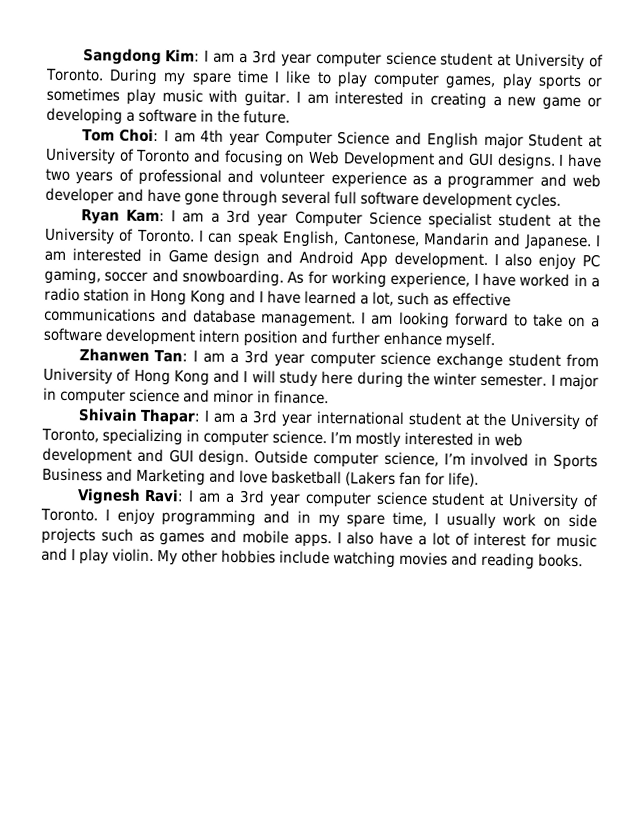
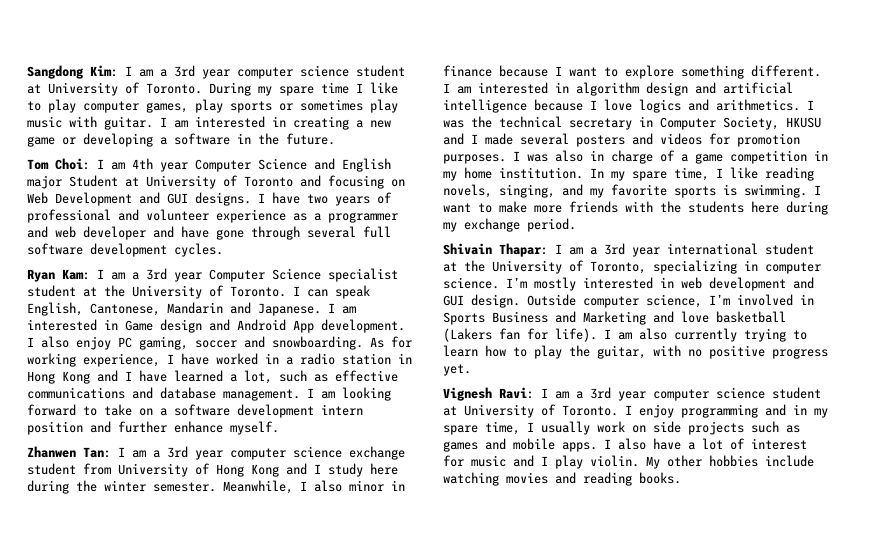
[251,370,276,383] will -> (321, 469) none
[550,373,599,391] [43,387,329,405] I major in computer science and minor in finance. -> [223,480,405,494] [443,65,821,79] [443,82,793,96] [443,99,814,113] [443,116,821,130] [443,133,800,147] [443,150,828,164] [443,167,814,181] [443,184,821,198] [443,201,828,215] [443,218,576,232] Meanwhile, I also minor in finance because I want to explore something different. I am interested in algorithm design and artificial intelligence because I love logics and arithmetics. I was the technical secretary in Computer Society, HKUSU and I made several posters and videos for promotion purposes. I was also in charge of a game competition in my home institution. In my spare time, I like reading novels, singing, and my favorite sports is swimming. I want to make more friends with the students here during my exchange period.
(479, 479) none -> [604,328,807,342] [443,345,828,359] [443,364,471,376] I am also currently trying to learn how to play the guitar, with no positive progress yet.

